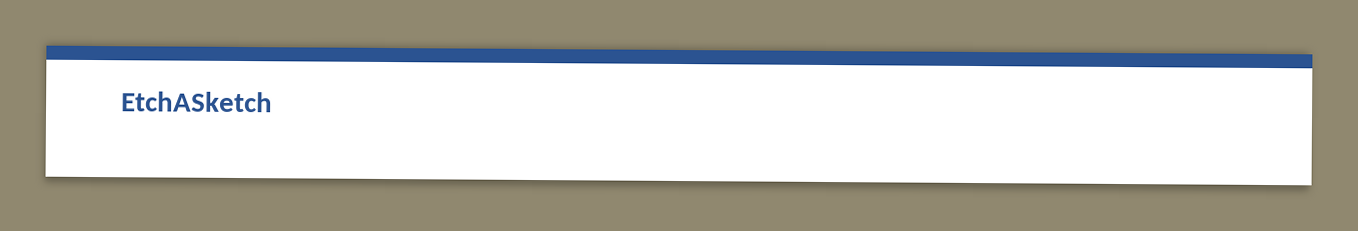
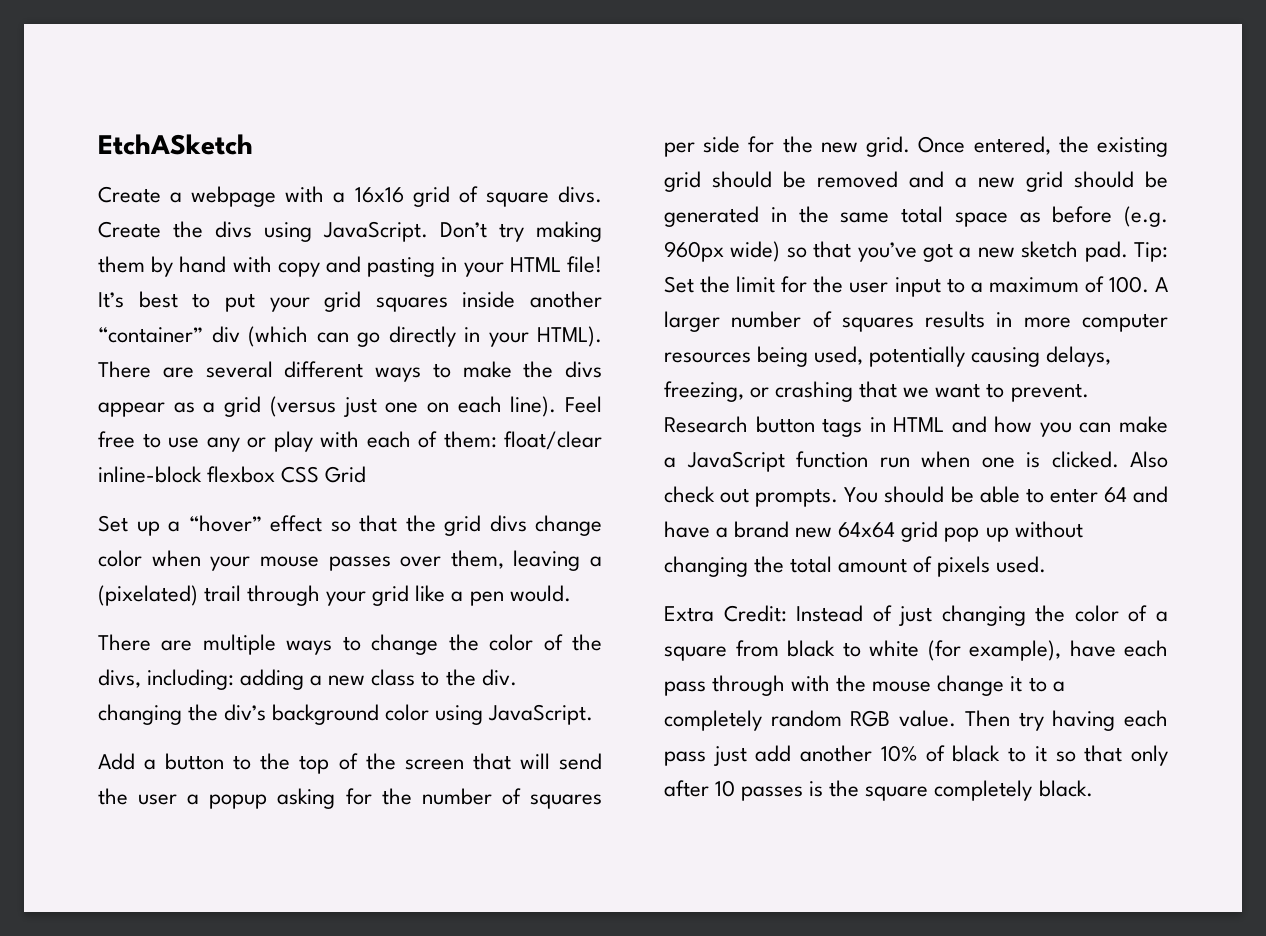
(273, 102) none -> [98,186,602,207] [98,221,602,242] [98,256,602,277] [98,291,602,312] [98,326,602,347] [98,361,602,382] [98,396,602,417] [98,431,602,452] [98,466,367,483] [98,515,602,536] [98,550,602,571] [98,585,571,606] [98,634,602,655] [98,669,517,690] [98,704,594,725] [98,753,602,774] [98,788,602,809] [664,136,1168,157] [664,171,1168,192] [664,206,1168,227] [664,241,1168,262] [664,276,1168,297] [664,311,1168,332] [664,346,1112,367] [664,381,1089,402] [664,416,1168,437] [664,451,1168,472] [664,486,1168,507] [664,521,1083,542] [664,556,1047,577] [664,605,1168,626] [664,640,1168,661] [664,675,1065,696] [664,710,1168,731] [664,745,1168,766] [664,780,1093,801] // Create a webpage with a 16x16 grid of square divs. Create the divs using JavaScript. Don’t try making them by hand with copy and pasting in your HTML file! It’s best to put your grid squares inside another “container” div (which can go directly in your HTML). There are several different ways to make the divs appear as a grid (versus just one on each line). Feel free to use any or play with each of them: float/clear inline-block flexbox CSS Grid // Set up a “hover” effect so that the grid divs change color when your mouse passes over them, leaving a (pixelated) trail through your grid like a pen would. // There are multiple ways to change the color of the divs, including: adding a new class to the div. changing the div’s background color using JavaScript. // Add a button to the top of the screen that will send the user a popup asking for the number of squares per side for the new grid. Once entered, the existing grid should be removed and a new grid should be generated in the same total space as before (e.g. 960px wide) so that you’ve got a new sketch pad. Tip: Set the limit for the user input to a maximum of 100. A larger number of squares results in more computer resources being used, potentially causing delays, freezing, or crashing that we want to prevent. Research button tags in HTML and how you can make a JavaScript function run when one is clicked. Also check out prompts. You should be able to enter 64 and have a brand new 64x64 grid pop up without changing the total amount of pixels used. // Extra Credit: Instead of just changing the color of a square from black to white (for example), have each pass through with the mouse change it to a completely random RGB value. Then try having each pass just add another 10% of black to it so that only after 10 passes is the square completely black.

